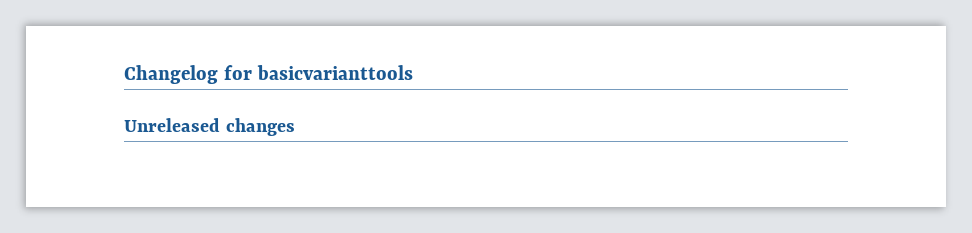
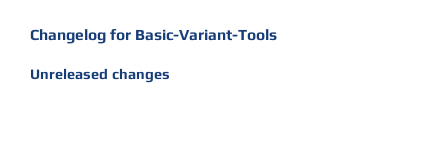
[256,65,413,80] basicvarianttools -> [135,29,278,41] Basic-Variant-Tools

